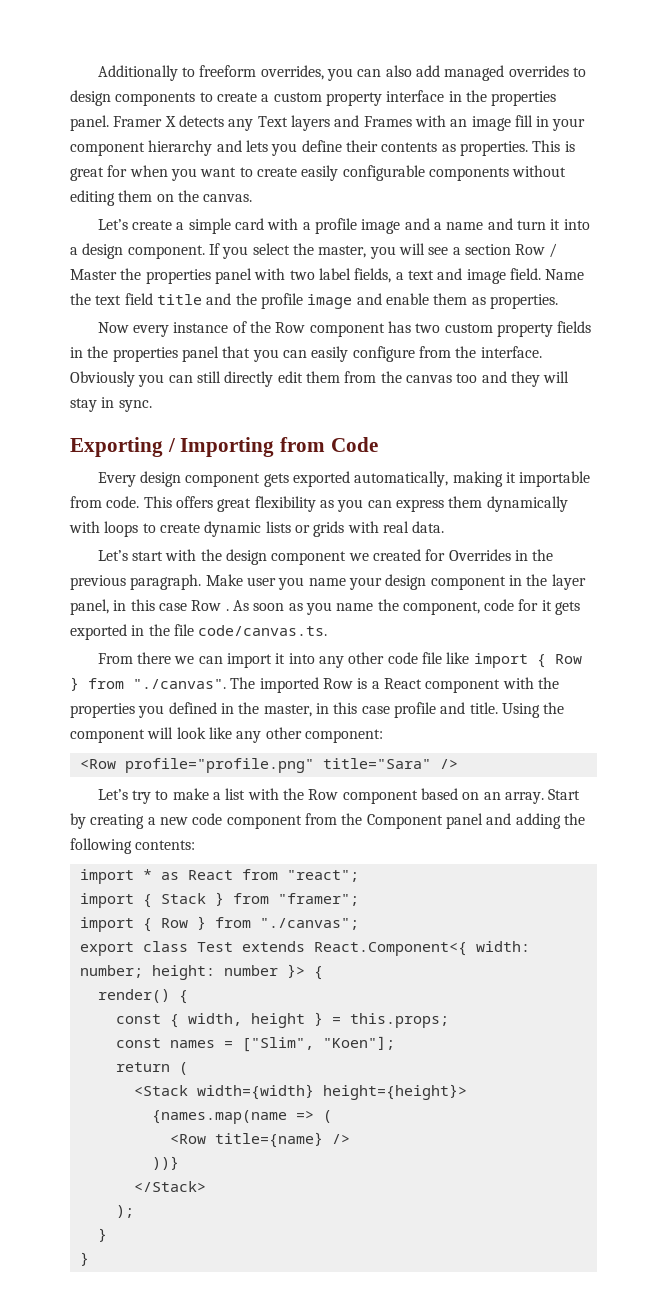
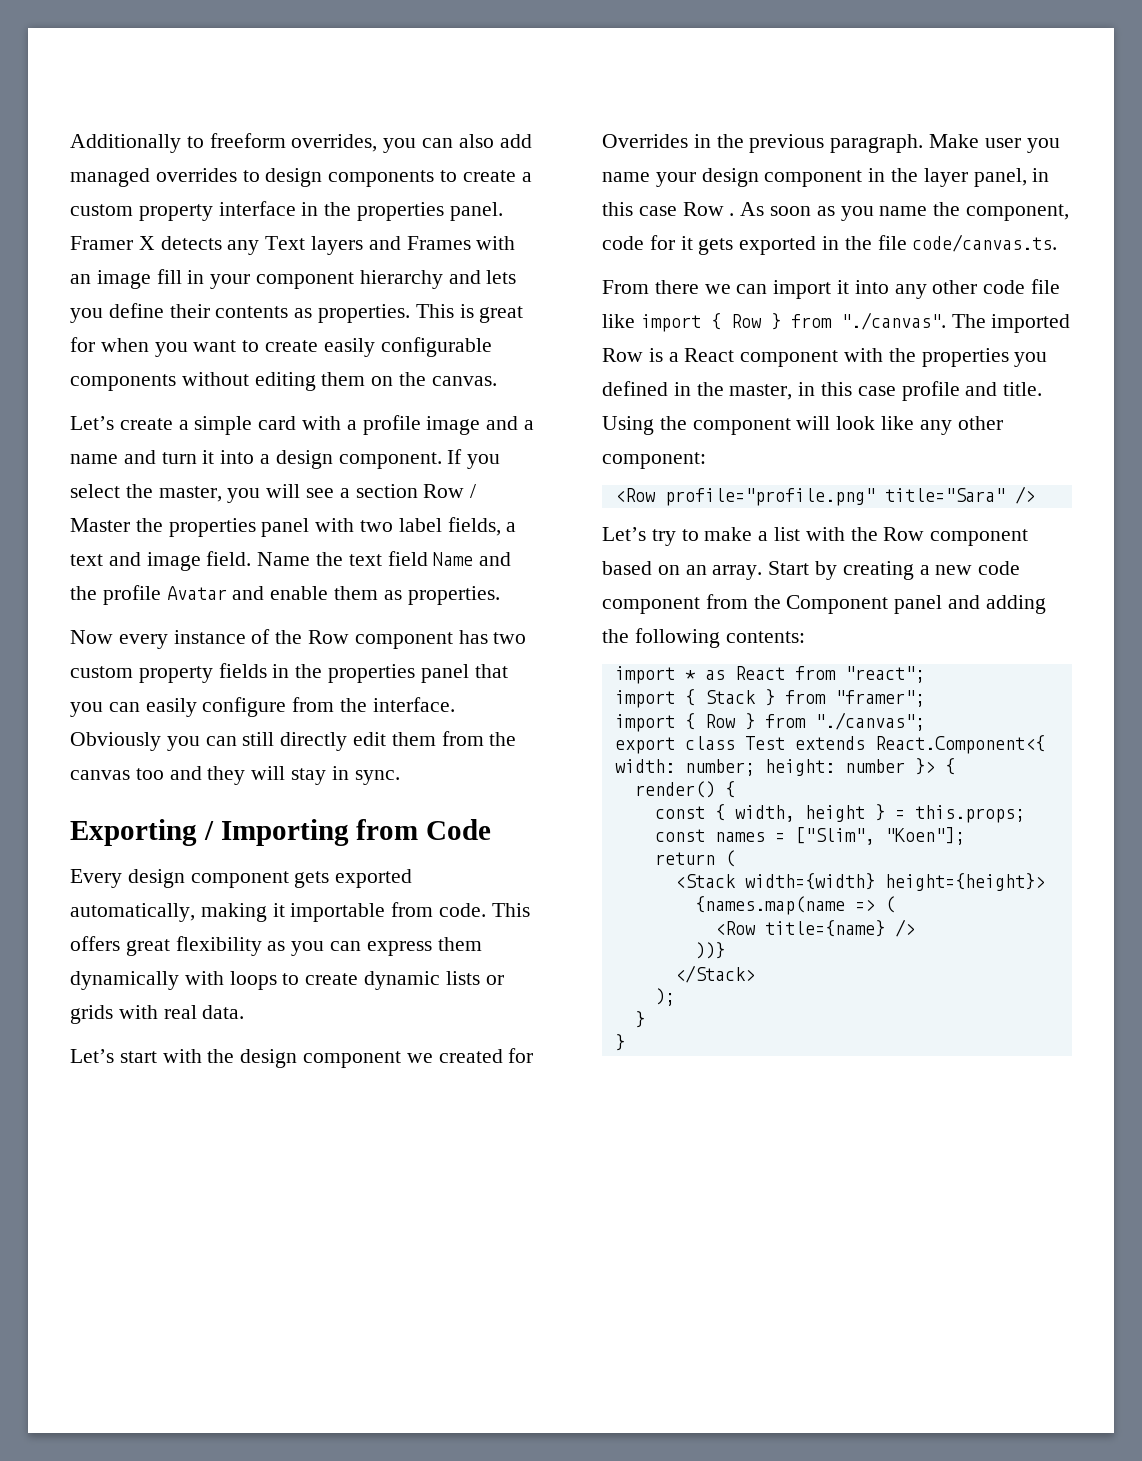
[156,294,202,305] title -> [433,552,474,566] Name
[307,294,353,309] image -> [166,586,227,600] Avatar

